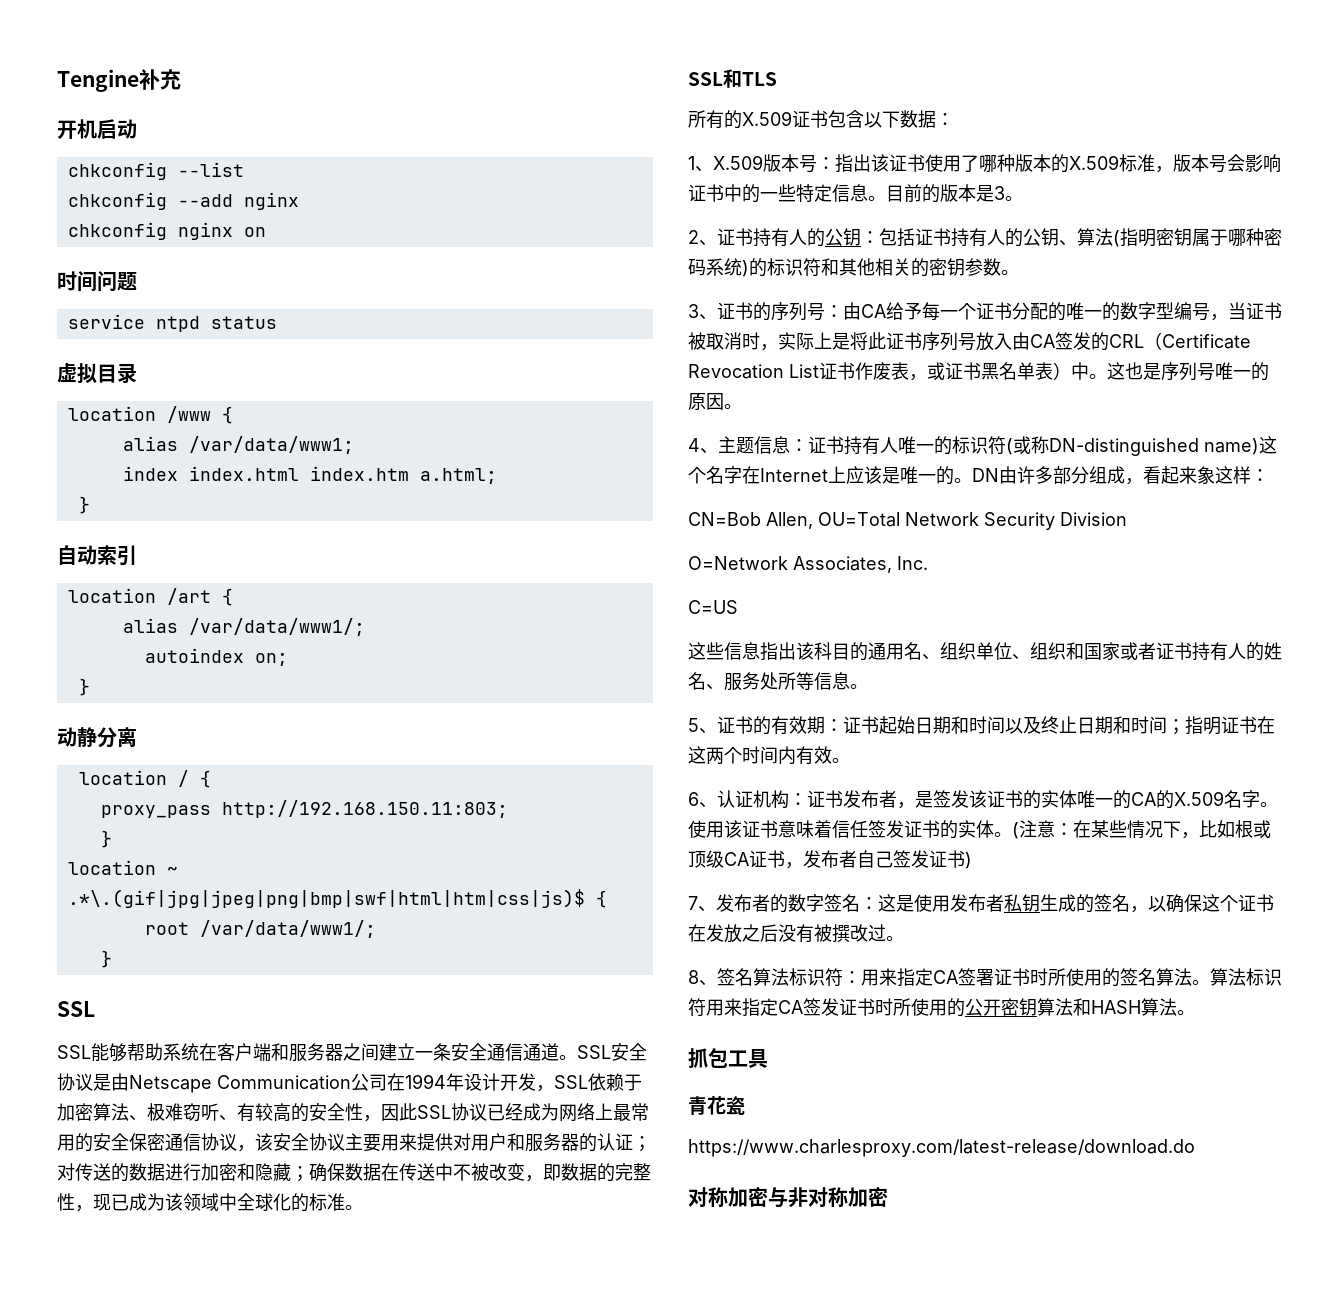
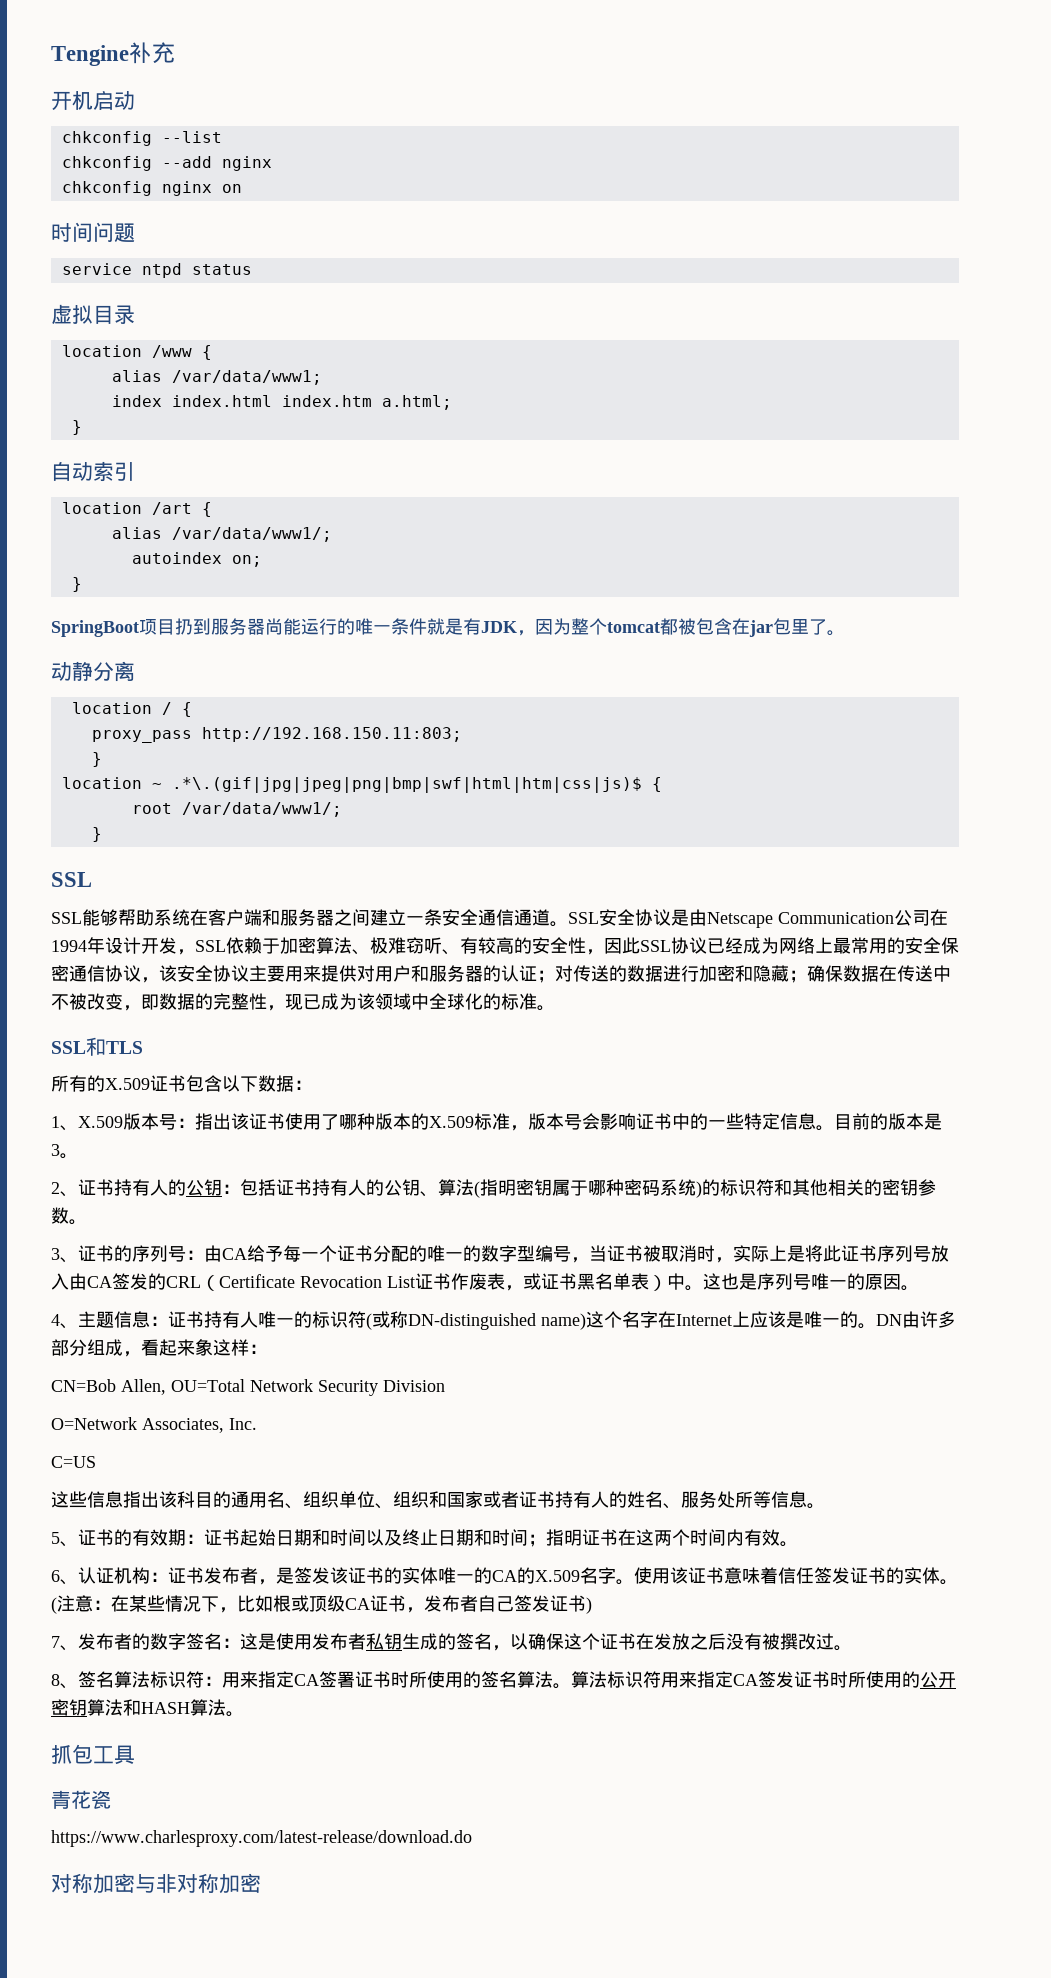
(90, 687) none -> [51,618,845,637] // SpringBoot项目扔到服务器尚能运行的唯一条件就是有JDK，因为整个tomcat都被包含在jar包里了。

